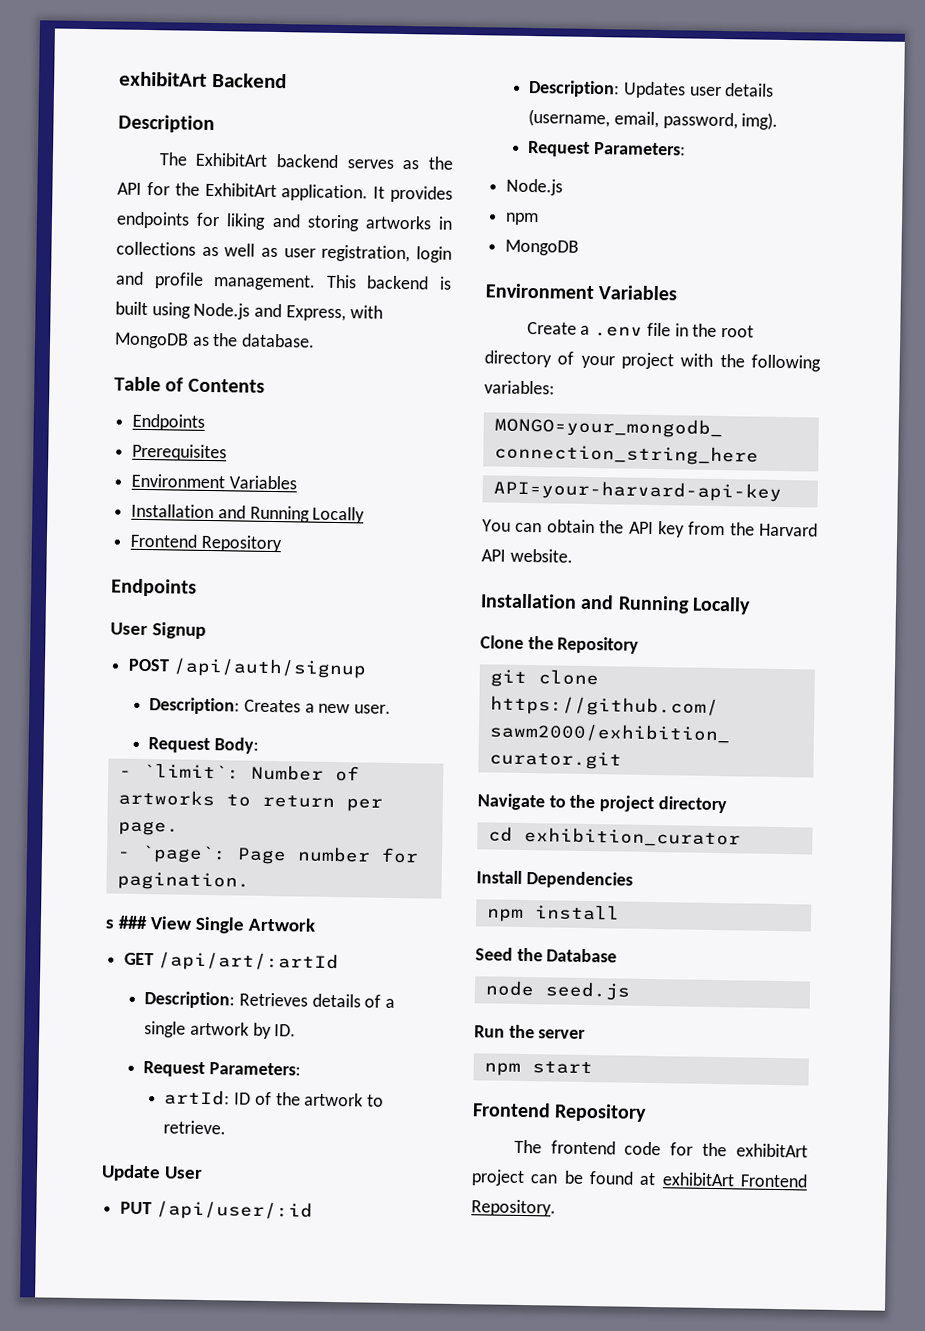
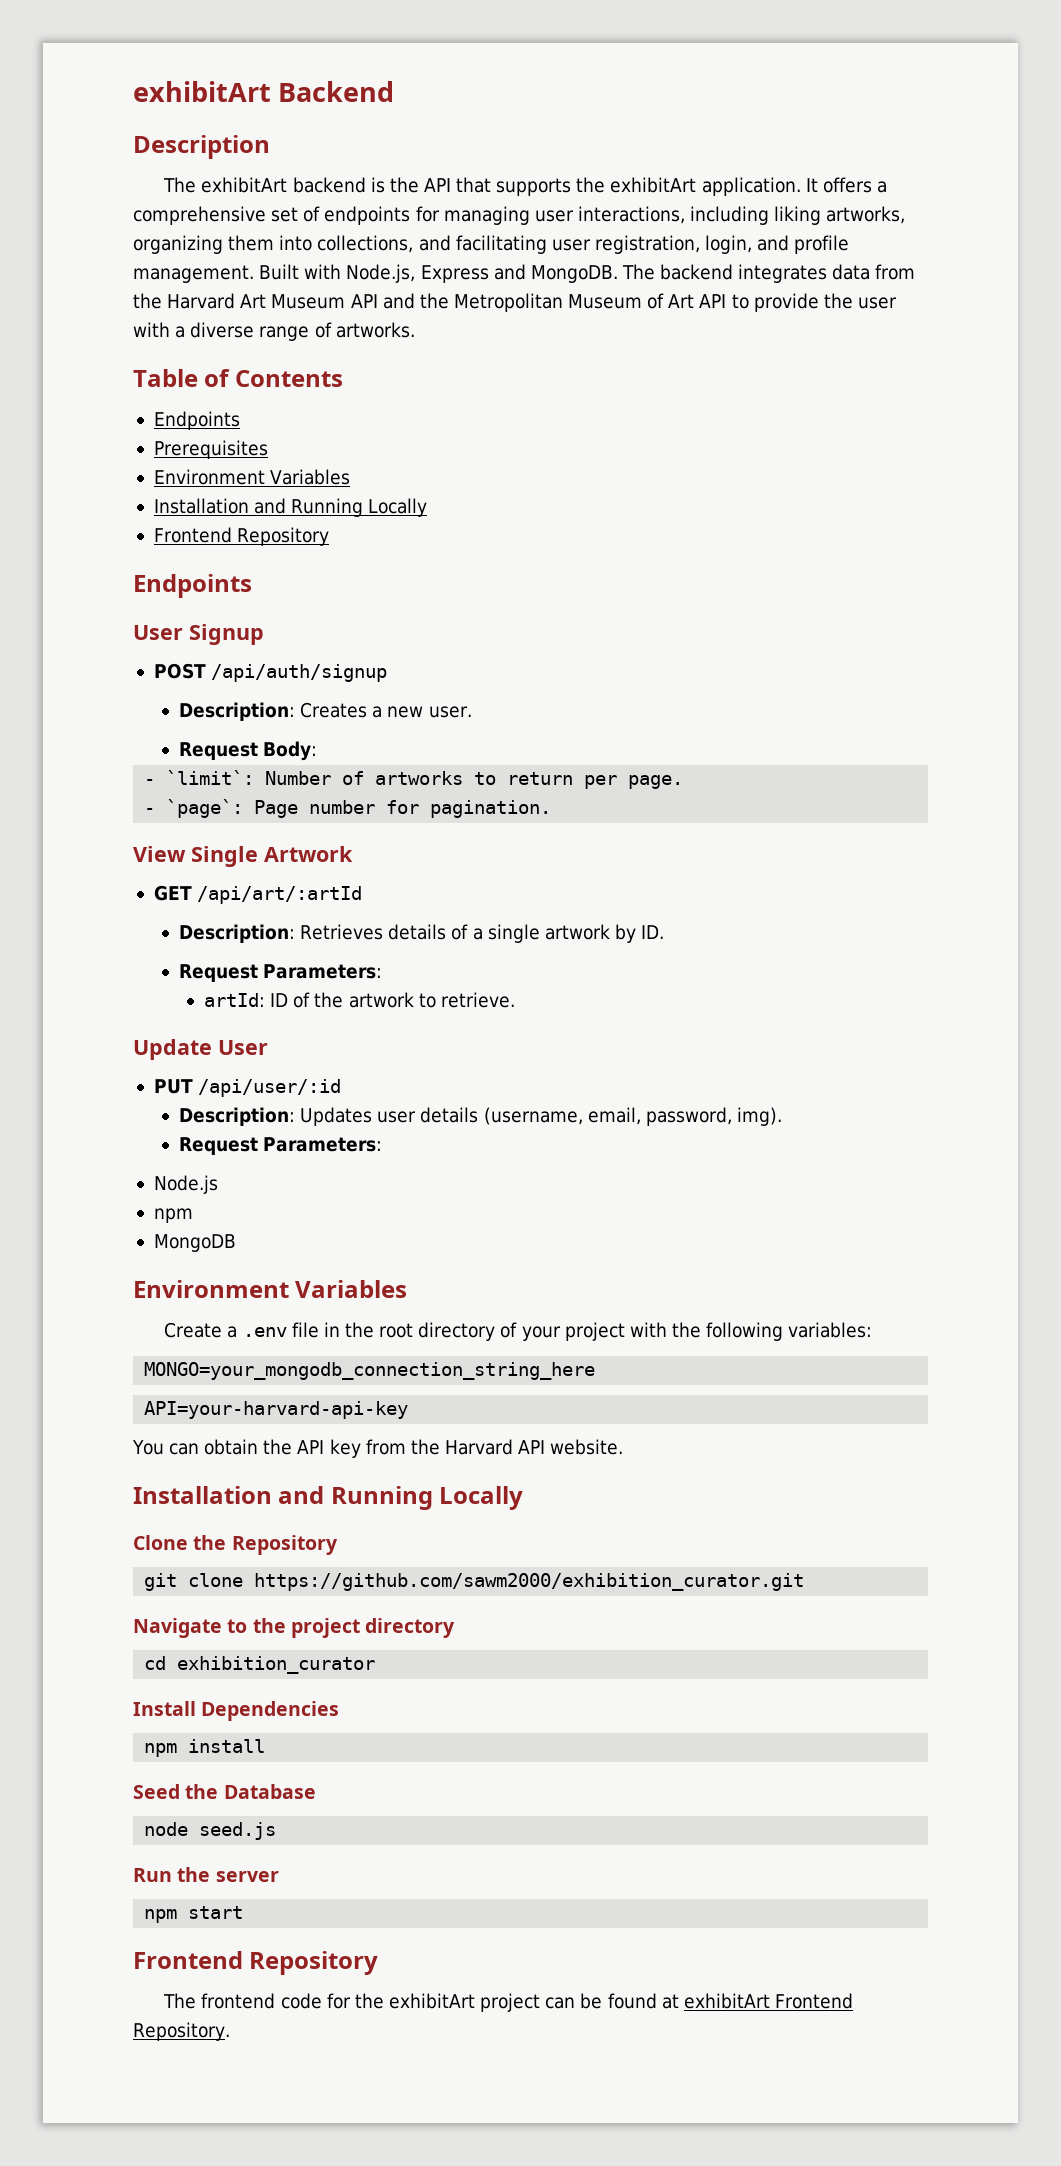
[195,152,453,170] [117,181,453,203] [116,211,453,232] [116,241,278,258] ExhibitArt backend serves as the API for the ExhibitArt application. It provides endpoints for liking and storing artworks in collections as well as -> [201,177,888,196] [133,206,906,225] [133,235,547,254] exhibitArt backend is the API that supports the exhibitArt application. It offers a comprehensive set of endpoints for managing user interactions, including liking artworks, organizing them into collections, and facilitating
[415,246,452,263] login -> [705,235,753,254] login,
[325,274,452,290] [115,301,383,322] [114,332,316,349] This backend is built using Node.js and Express, with MongoDB as the database. -> [259,264,916,283] [133,293,897,312] [133,322,415,341] Built with Node.js, Express and MongoDB. The backend integrates data from the Harvard Art Museum API and the Metropolitan Museum of Art API to provide the user with a diverse range of artworks.
[105,915,148,930] s ### -> (552, 809) none

